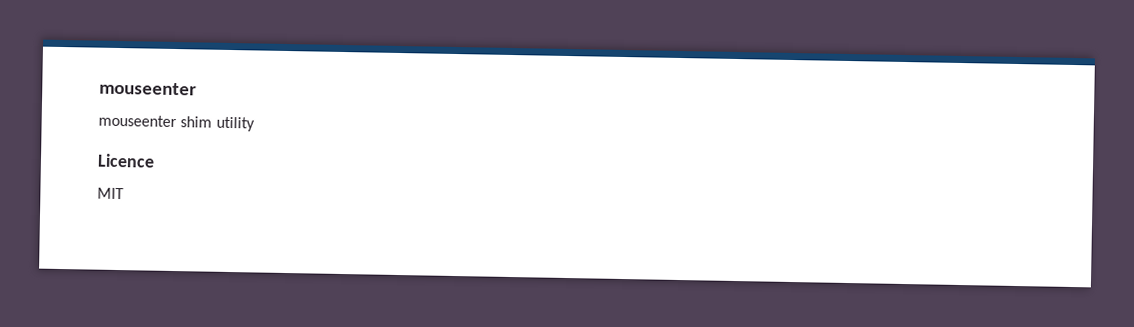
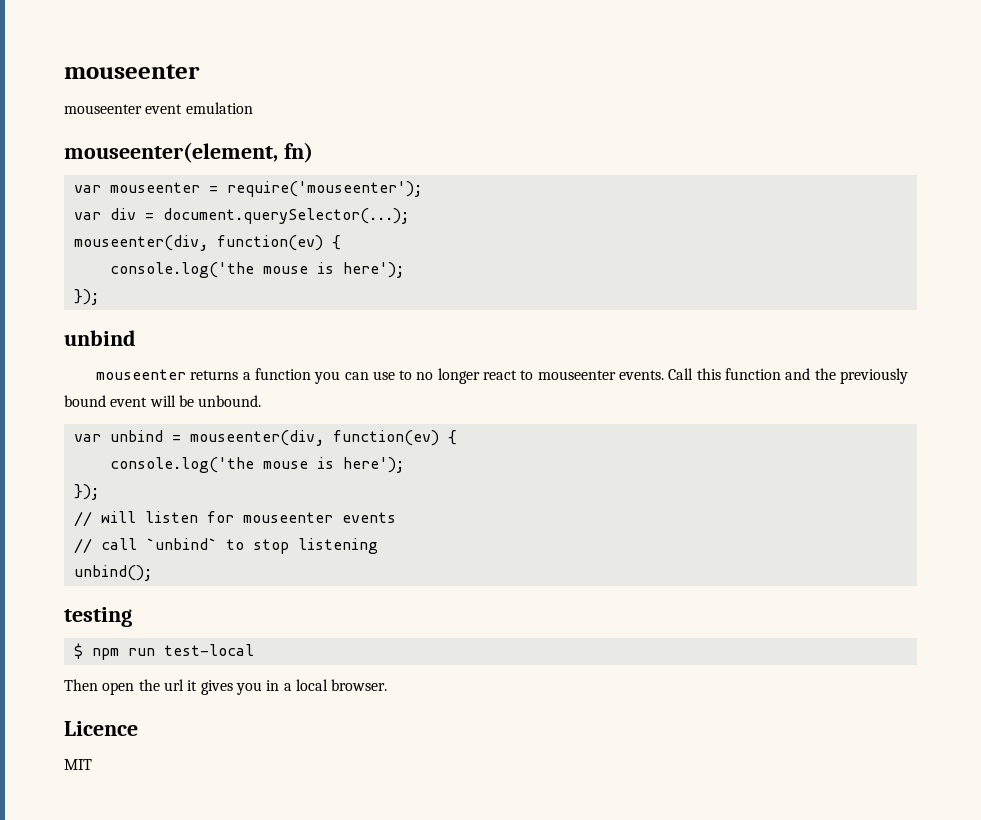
[180,116,255,132] shim utility -> [145,102,253,114] [64,142,313,163] [73,181,422,197] [73,208,409,224] [73,235,341,251] [109,262,404,278] [73,289,99,305] [64,330,136,346] [95,368,908,384] [64,395,262,407] [73,430,457,446] [109,457,404,473] [73,484,99,500] [73,511,396,527] [73,538,378,554] [73,565,152,581] [64,607,132,627] [73,643,254,660] [64,679,388,695] event emulation // mouseenter(element, fn) // var mouseenter = require('mouseenter'); // var div = document.querySelector(...); // mouseenter(div, function(ev) { // console.log('the mouse is here'); // }); // unbind // mouseenter returns a function you can use to no longer react to mouseenter events. Call this function and the previously bound event will be unbound. // var unbind = mouseenter(div, function(ev) { // console.log('the mouse is here'); // }); // // will listen for mouseenter events // // call `unbind` to stop listening // unbind(); // testing // $ npm run test-local // Then open the url it gives you in a local browser.

